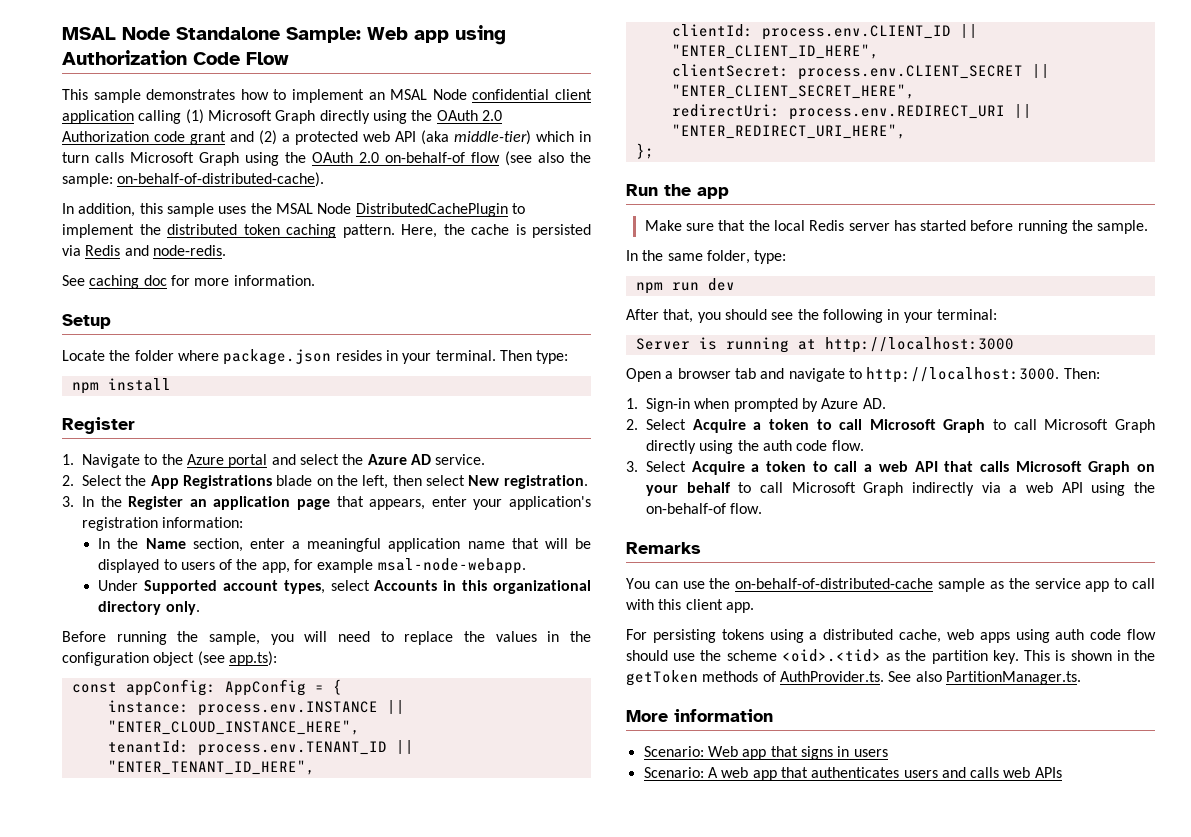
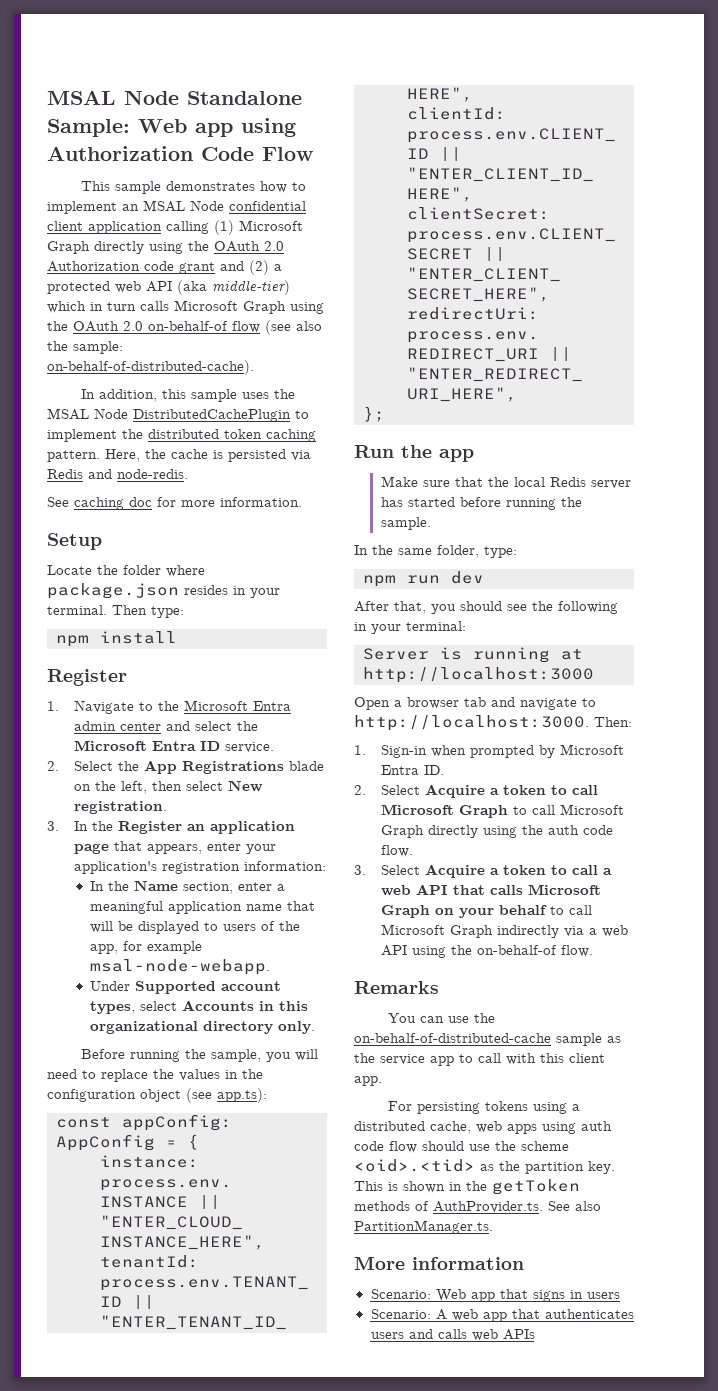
[186,454,431,468] Azure portal and select the Azure AD -> [183,700,291,711] [73,721,258,731] [73,740,220,751] Microsoft Entra admin center and select the Microsoft Entra ID
[821,398,886,409] Azure AD. -> [559,744,624,755] [380,765,444,775] Microsoft Entra ID.

